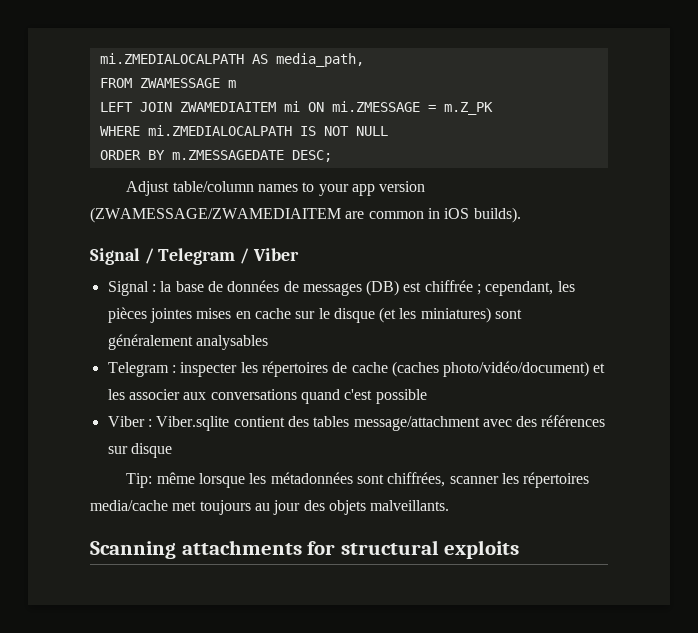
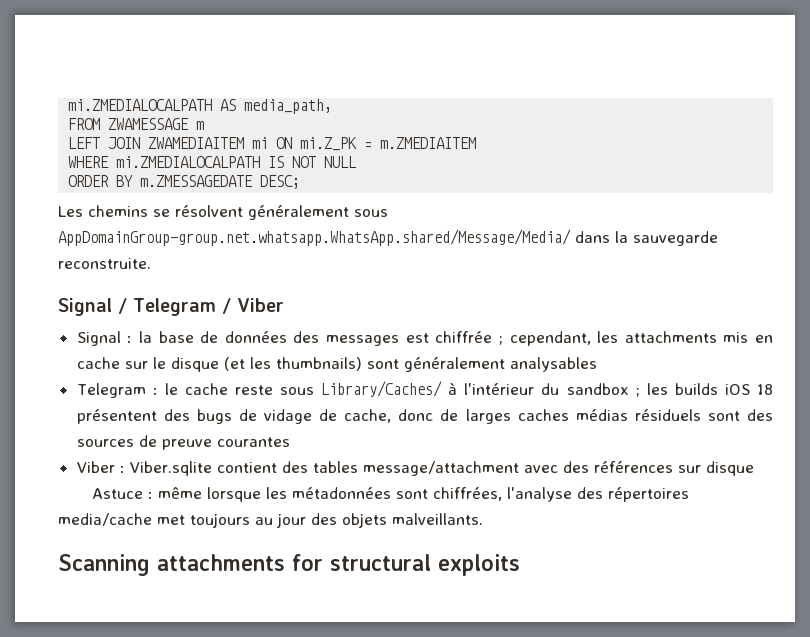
[331,101,493,115] mi.ZMESSAGE = m.Z_PK -> [300,137,477,151] mi.Z_PK = m.ZMEDIAITEM
[126,181,426,196] [90,207,521,223] Adjust table/column names to your app version (ZWAMESSAGE/ZWAMEDIAITEM are common in iOS builds). -> [58,205,388,220] [58,229,718,246] [58,258,151,269] Les chemins se résolvent généralement sous AppDomainGroup-group.net.whatsapp.WhatsApp.shared/Message/Media/ dans la sauvegarde reconstruite.
[283,280,400,296] de messages (DB) -> [293,331,400,346] des messages
[107,307,232,323] pièces jointes mises -> [624,331,749,343] attachments mis
[420,307,491,323] miniatures) -> [275,357,362,371] thumbnails)
[180,361,606,377] [107,389,427,404] inspecter les répertoires de cache (caches photo/vidéo/document) et les associer aux conversations quand c'est possible -> [164,381,774,397] [76,409,773,424] [76,435,290,450] le cache reste sous Library/Caches/ à l'intérieur du sandbox ; les builds iOS 18 présentent des bugs de vidage de cache, donc de larges caches médias résiduels sont des sources de preuve courantes
[126,473,153,488] Tip: -> [91,488,153,499] Astuce :
[449,473,519,484] scanner les -> [506,487,603,502] l'analyse des

